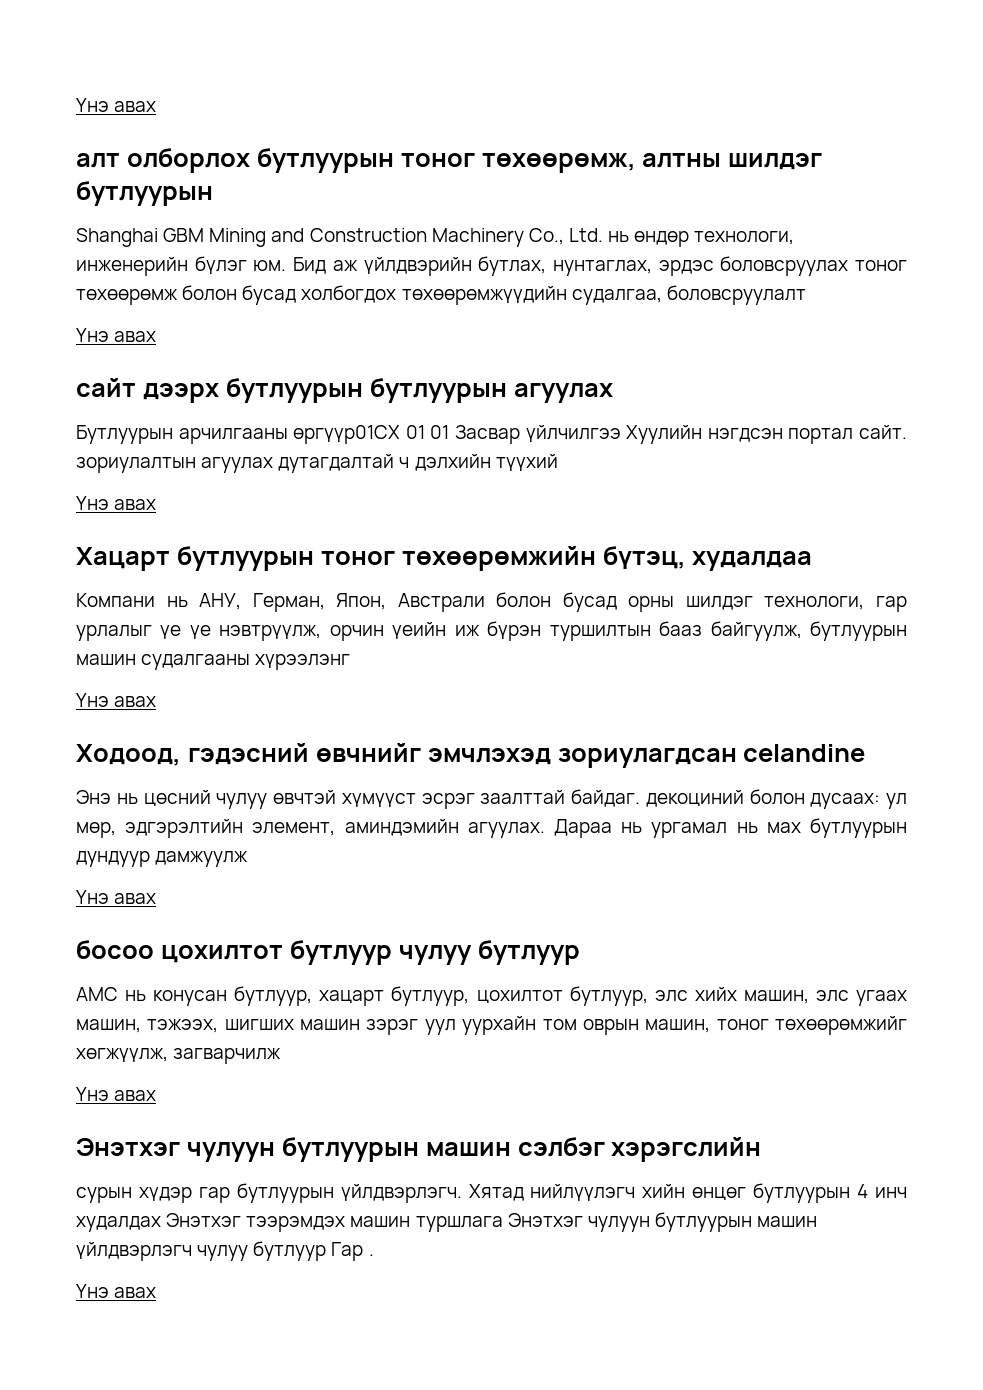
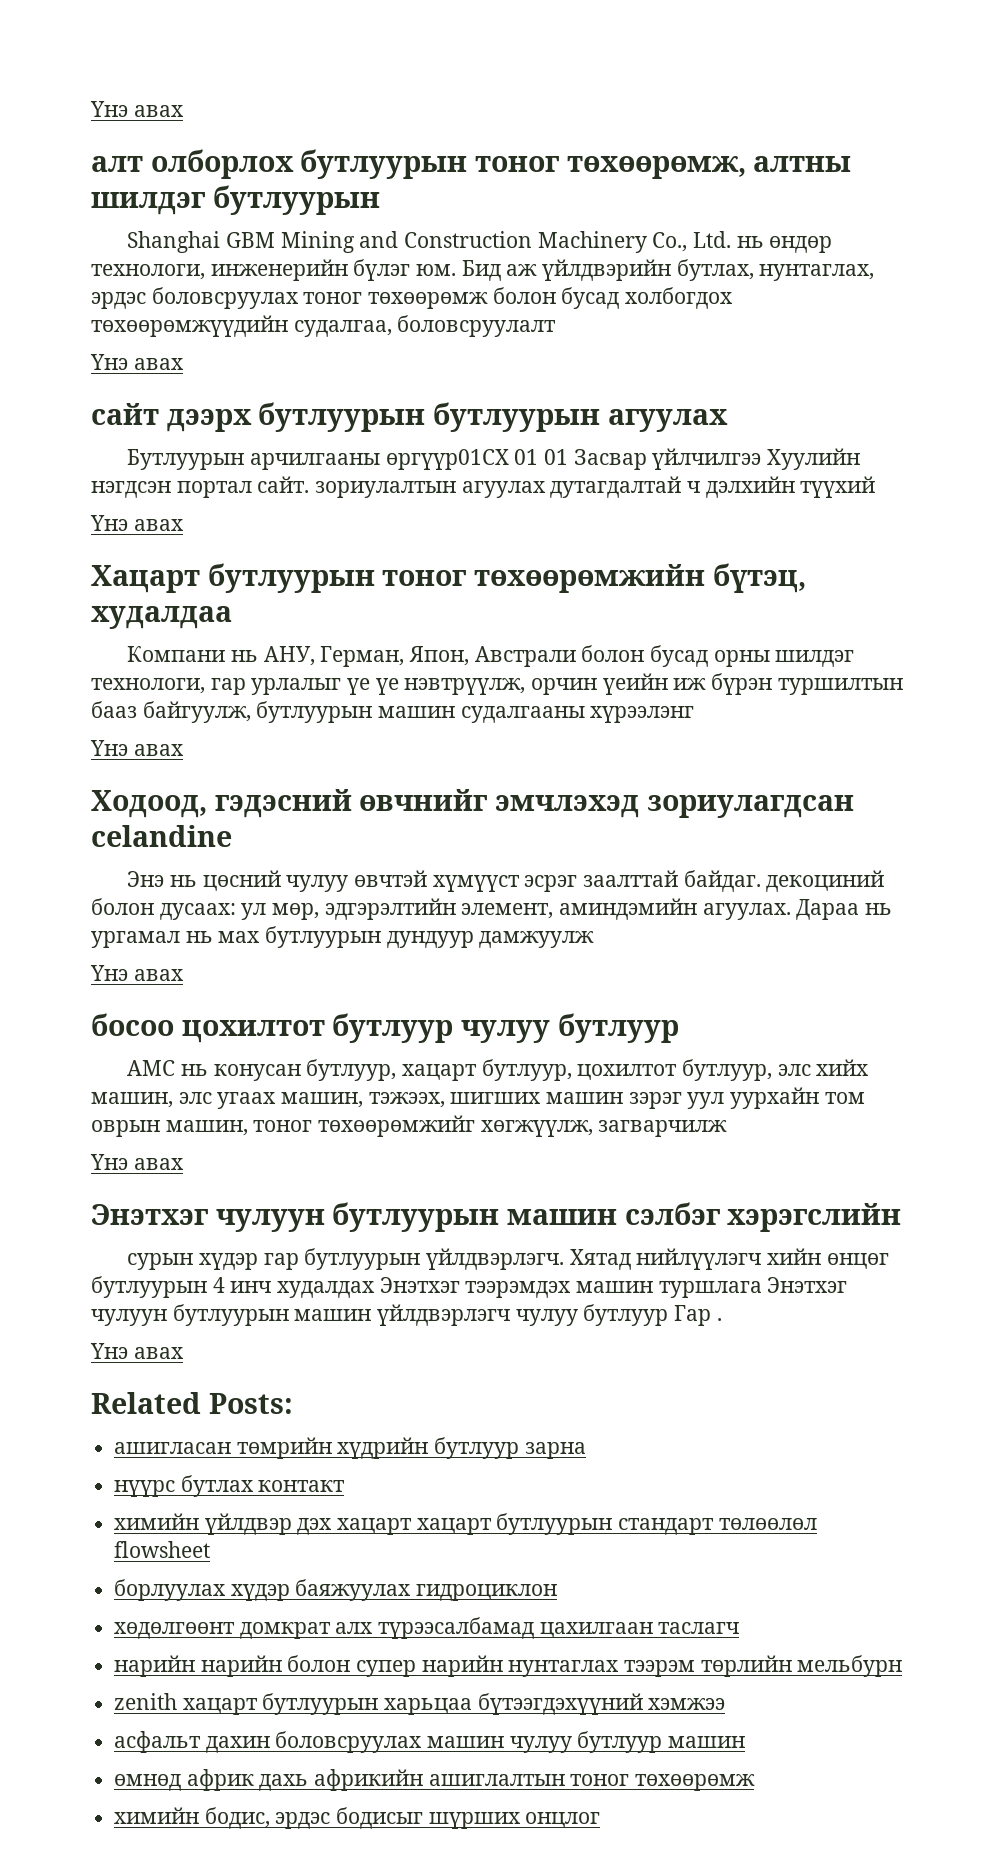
(157, 1292) none -> [91,1392,293,1414] [114,1437,586,1459] [114,1475,346,1497] [114,1513,817,1535] [114,1541,211,1558] [114,1579,558,1601] [114,1617,740,1639] [114,1655,903,1677] [114,1693,726,1715] [114,1731,746,1753] [114,1769,756,1791] [114,1807,601,1829] // Related Posts: // ашигласан төмрийн хүдрийн бутлуур зарна // нүүрс бутлах контакт // химийн үйлдвэр дэх хацарт хацарт бутлуурын стандарт төлөөлөл flowsheet // борлуулах хүдэр баяжуулах гидроциклон // хөдөлгөөнт домкрат алх түрээсалбамад цахилгаан таслагч // нарийн нарийн болон супер нарийн нунтаглах тээрэм төрлийн мельбурн // zenith хацарт бутлуурын харьцаа бүтээгдэхүүний хэмжээ // асфальт дахин боловсруулах машин чулуу бутлуур машин // өмнөд африк дахь африкийн ашиглалтын тоног төхөөрөмж // химийн бодис, эрдэс бодисыг шүрших онцлог

